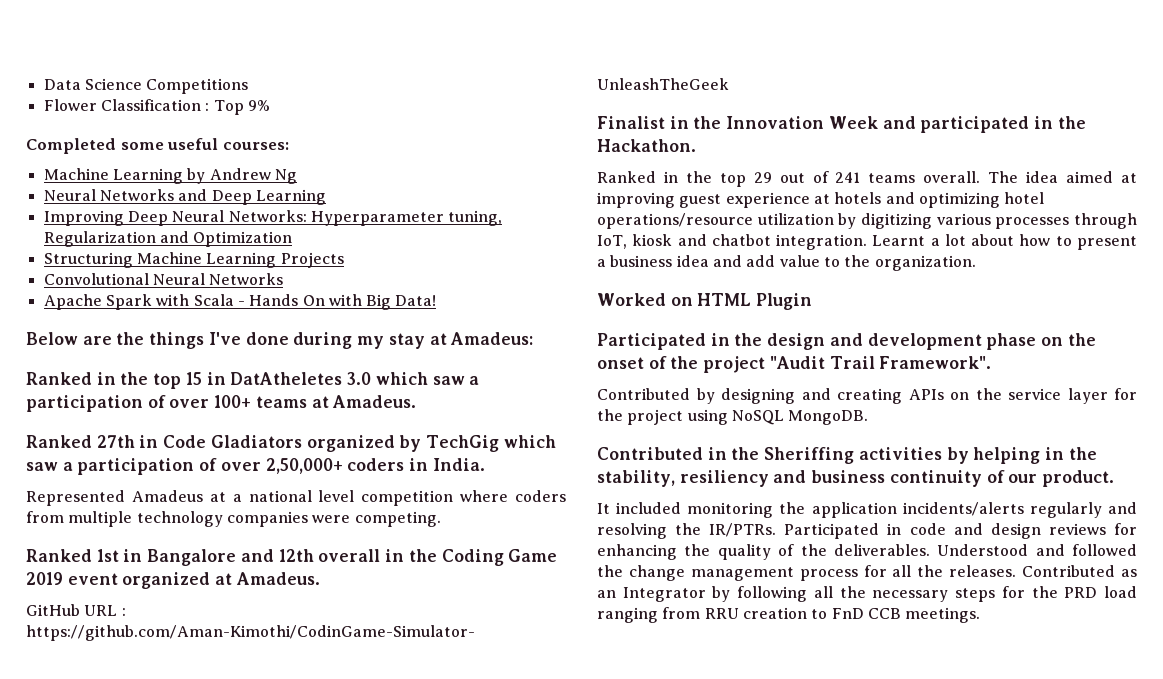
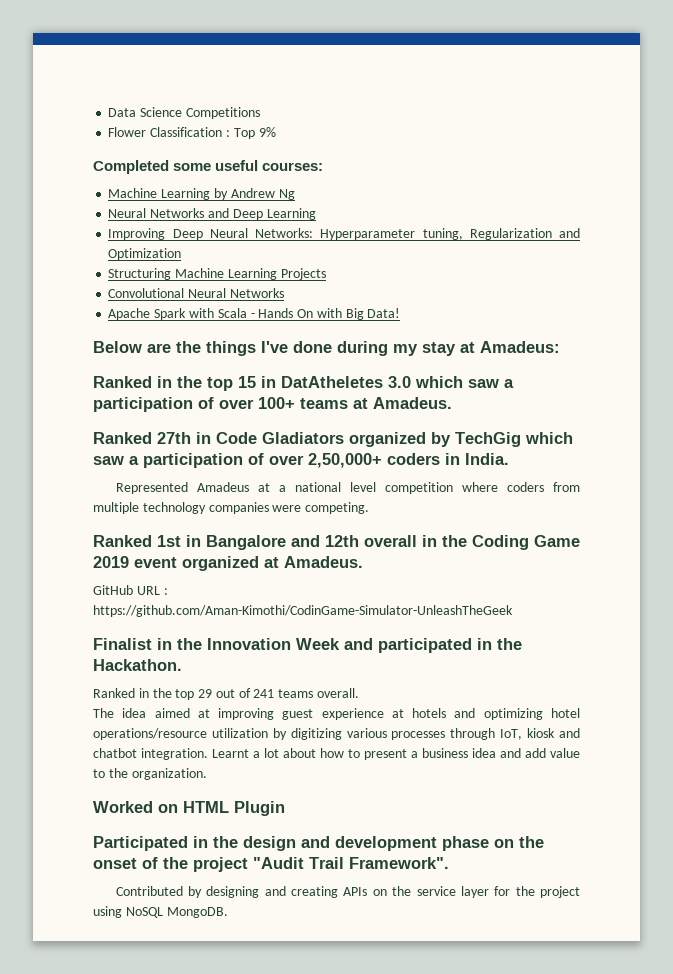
(981, 177) none -> (360, 693) //
[597,447,1097,464] [597,470,1115,487] [597,502,1137,518] [597,523,1137,539] [597,544,1137,560] [597,565,1137,581] [597,586,1137,602] [597,607,981,623] // Contributed in the Sheriffing activities by helping in the stability, resiliency and business continuity of our product. // It included monitoring the application incidents/alerts regularly and resolving the IR/PTRs. Participated in code and design reviews for enhancing the quality of the deliverables. Understood and followed the change management process for all the releases. Contributed as an Integrator by following all the necessary steps for the PRD load ranging from RRU creation to FnD CCB meetings. -> (228, 912) none

